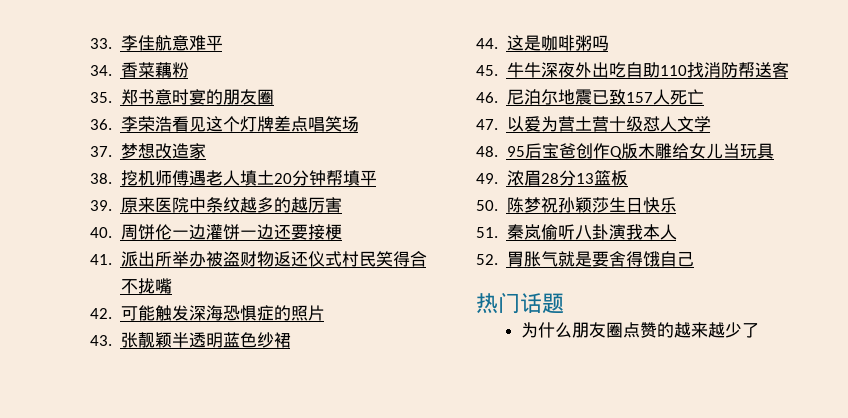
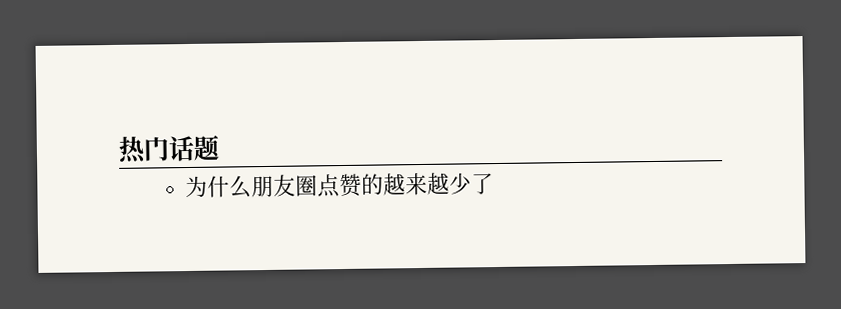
[90,35,223,51] [90,62,189,78] [90,89,274,105] [90,116,359,132] [90,143,206,159] [90,170,377,186] [90,197,342,213] [90,224,342,240] [90,251,427,267] [120,278,172,294] [90,305,325,321] [90,332,291,348] [476,35,609,51] [476,62,789,78] [476,89,704,105] [476,116,711,132] [476,143,774,159] [476,170,628,186] [476,197,677,213] [476,224,677,240] [476,251,694,267] 33.李佳航意难平 // 34.香菜藕粉 // 35.郑书意时宴的朋友圈 // 36.李荣浩看见这个灯牌差点唱笑场 // 37.梦想改造家 // 38.挖机师傅遇老人填土20分钟帮填平 // 39.原来医院中条纹越多的越厉害 // 40.周饼伦一边灌饼一边还要接梗 // 41.派出所举办被盗财物返还仪式村民笑得合不拢嘴 // 42.可能触发深海恐惧症的照片 // 43.张靓颖半透明蓝色纱裙 // 44.这是咖啡粥吗 // 45.牛牛深夜外出吃自助110找消防帮送客 // 46.尼泊尔地震已致157人死亡 // 47.以爱为营土营十级怼人文学 // 48. 95后宝爸创作Q版木雕给女儿当玩具 // 49.浓眉28分13篮板 // 50.陈梦祝孙颖莎生日快乐 // 51.秦岚偷听八卦演我本人 // 52.胃胀气就是要舍得饿自己 // -> (118, 150) none

